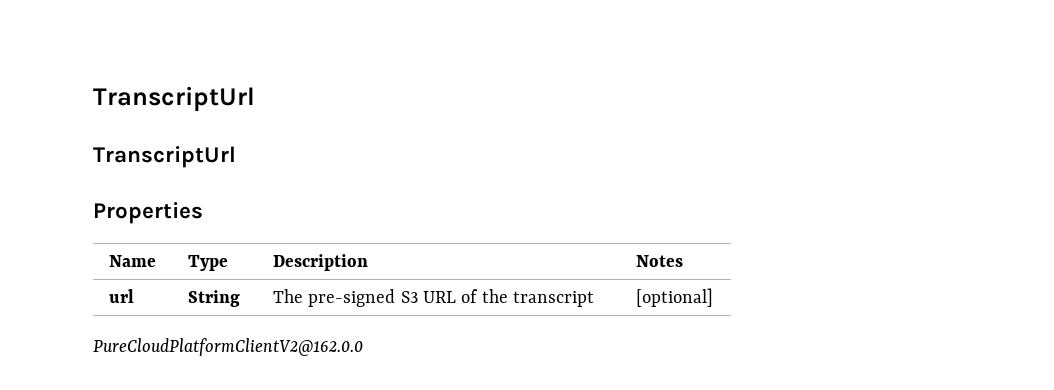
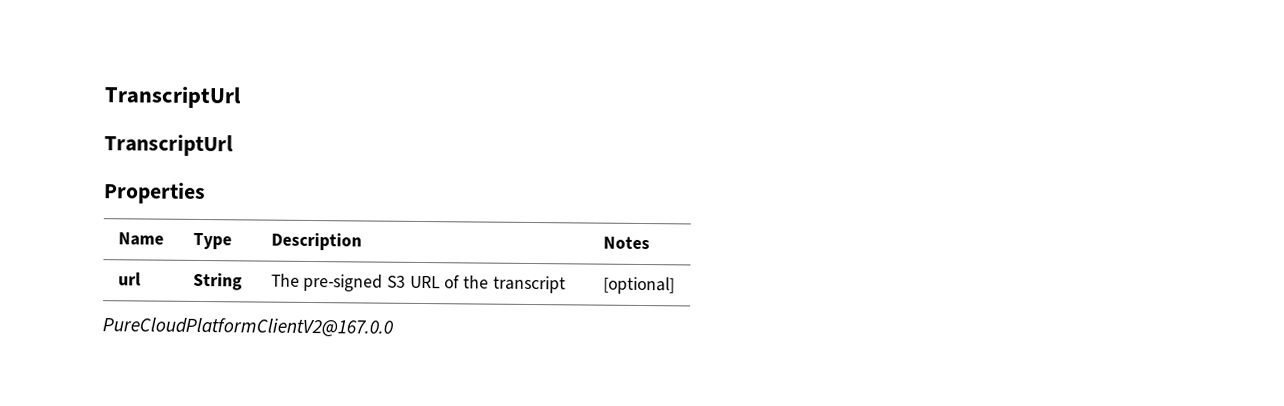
[93,338,363,356] PureCloudPlatformClientV2@162.0.0 -> [102,317,393,337] PureCloudPlatformClientV2@167.0.0

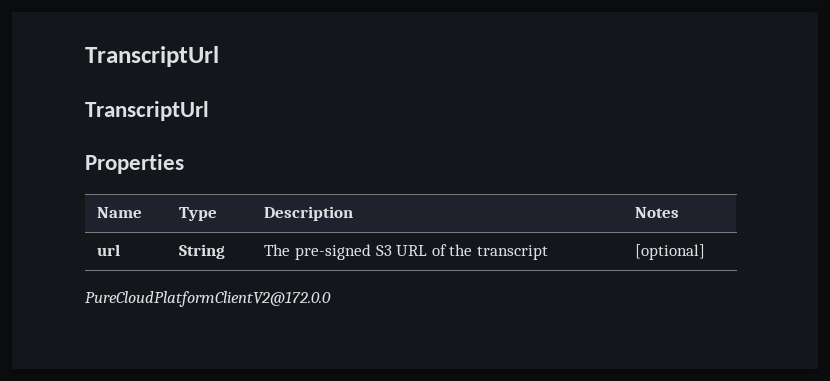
[102,317,393,337] PureCloudPlatformClientV2@167.0.0 -> [85,291,331,307] PureCloudPlatformClientV2@172.0.0

